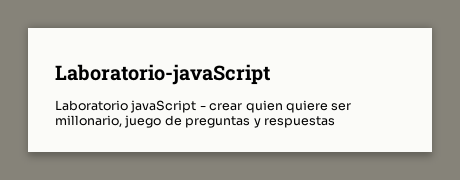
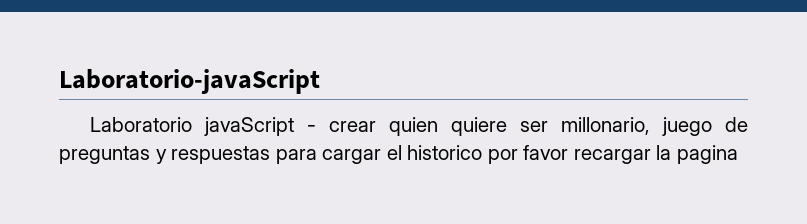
(335, 122) none -> [275,145,738,164] para cargar el historico por favor recargar la pagina

